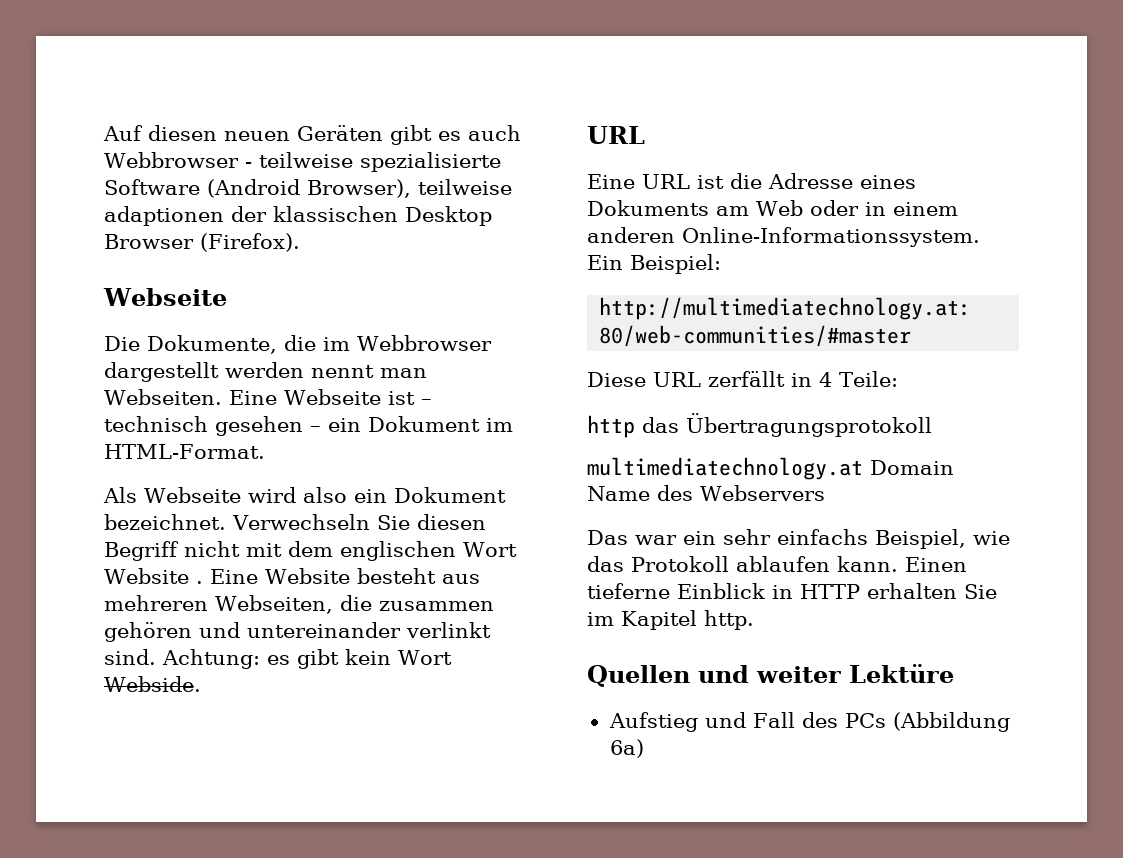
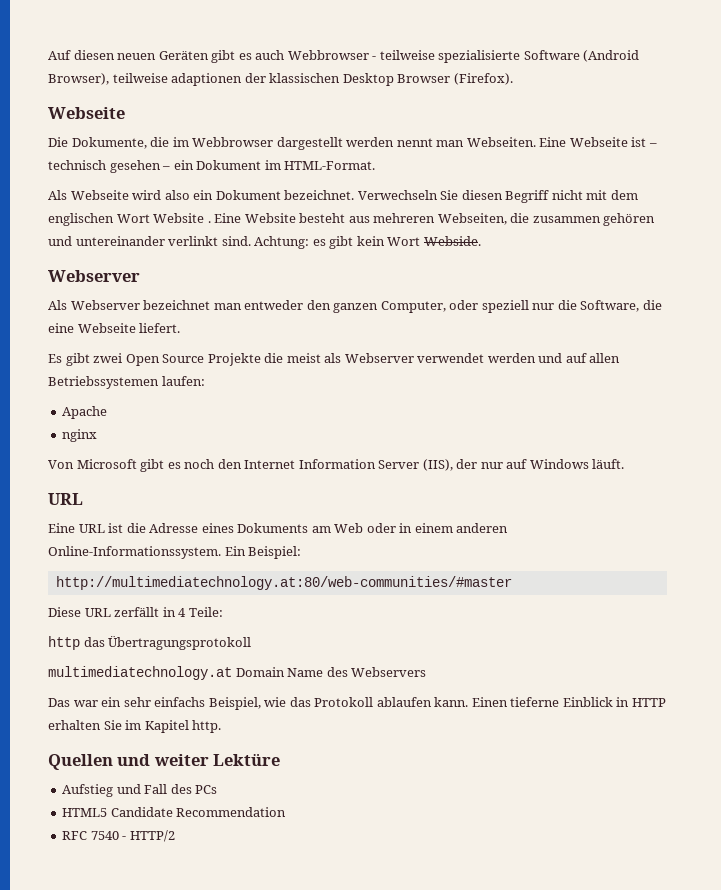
(201, 684) none -> [48,270,140,282] [48,300,662,313] [48,323,181,333] [48,353,621,366] [48,376,205,389] [62,406,108,419] [62,429,98,442] [48,459,625,472] // Webserver // Als Webserver bezeichnet man entweder den ganzen Computer, oder speziell nur die Software, die eine Webseite liefert. // Es gibt zwei Open Source Projekte die meist als Webserver verwendet werden und auf allen Betriebssystemen laufen: // Apache // nginx // Von Microsoft gibt es noch den Internet Information Server (IIS), der nur auf Windows läuft.
[892,712,1010,732] [609,739,644,758] (Abbildung 6a) -> [62,807,287,817] [62,830,175,842] // HTML5 Candidate Recommendation // RFC 7540 - HTTP/2

